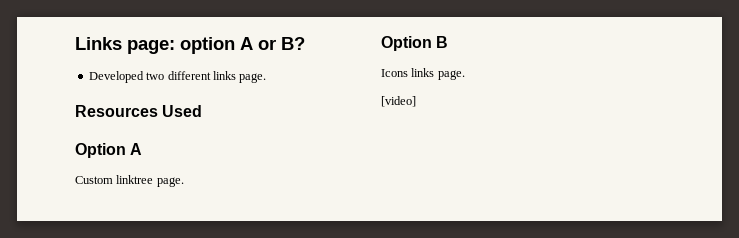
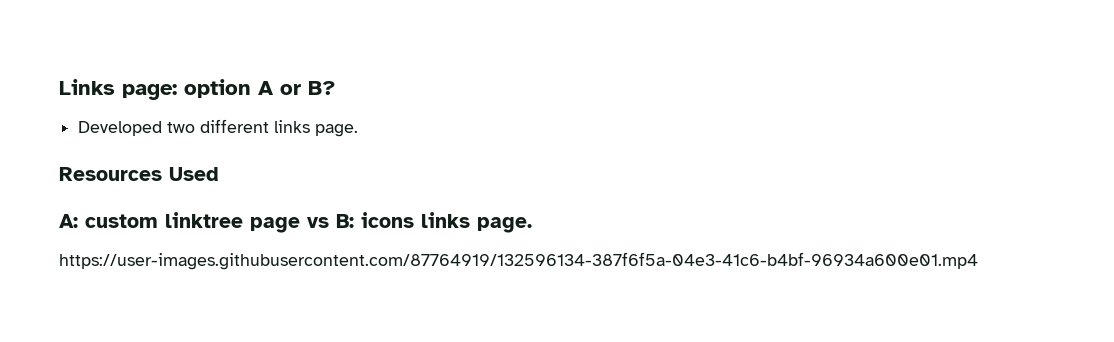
[75,143,143,158] [75,175,184,187] [381,36,449,51] [381,68,465,80] [381,96,416,107] Option A // Custom linktree page. // Option B // Icons links page. // [video] -> [59,212,532,233] [59,252,978,270] A: custom linktree page vs B: icons links page. // https://user-images.githubusercontent.com/87764919/132596134-387f6f5a-04e3-41c6-b4bf-96934a600e01.mp4

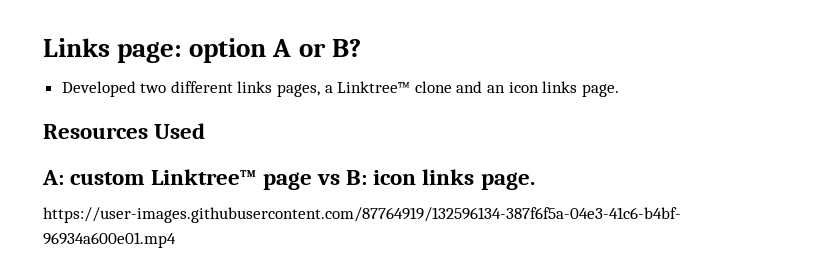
(311, 126) none -> [277,81,578,97] pages, a Linktree™ clone and an icon links
[165,212,243,228] linktree -> [151,169,257,185] Linktree™
[361,212,414,228] icons -> [373,170,417,185] icon

